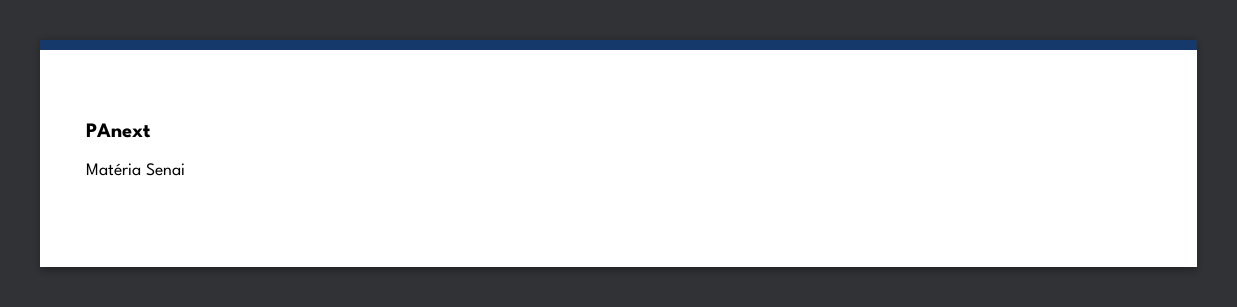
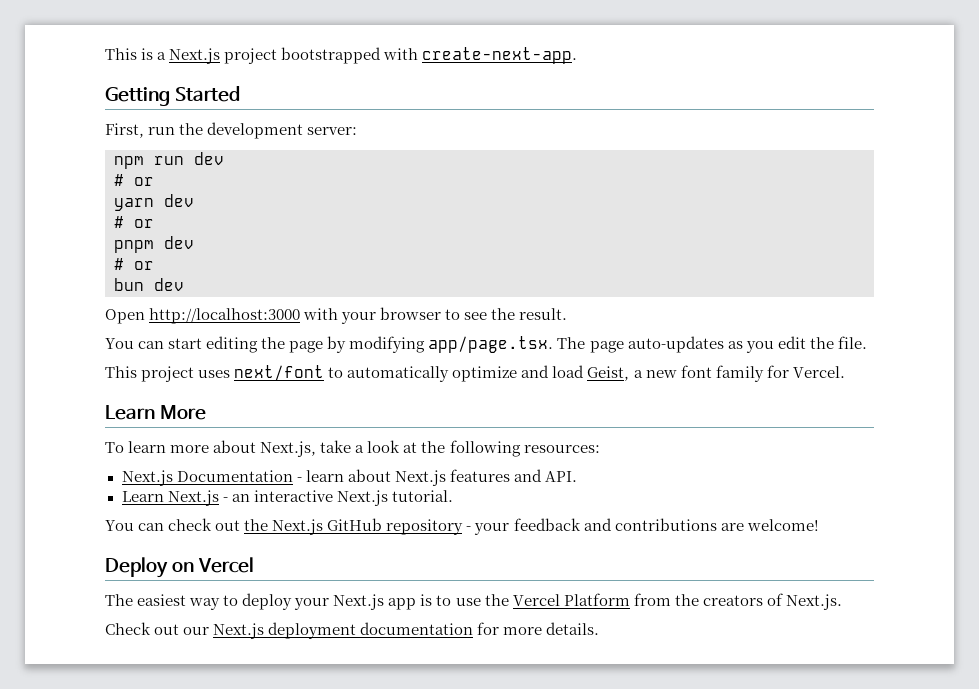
[86,123,151,138] [86,163,185,176] PAnext // Matéria Senai -> [105,47,578,64] [105,86,241,106] [105,122,358,139] [114,152,224,169] [114,174,154,186] [114,194,194,211] [114,216,154,228] [114,236,194,253] [114,258,154,270] [114,278,184,291] [105,307,568,324] [105,336,867,353] [105,365,845,382] [105,405,207,420] [105,440,600,457] [121,469,577,486] [121,490,453,506] [105,518,819,535] [105,557,255,578] [105,593,842,610] [105,622,600,639] This is a Next.js project bootstrapped with create-next-app. // Getting Started // First, run the development server: // npm run dev // # or // yarn dev // # or // pnpm dev // # or // bun dev // Open http://localhost:3000 with your browser to see the result. // You can start editing the page by modifying app/page.tsx. The page auto-updates as you edit the file. // This project uses next/font to automatically optimize and load Geist, a new font family for Vercel. // Learn More // To learn more about Next.js, take a look at the following resources: // Next.js Documentation - learn about Next.js features and API. // Learn Next.js - an interactive Next.js tutorial. // You can check out the Next.js GitHub repository - your feedback and contributions are welcome! // Deploy on Vercel // The easiest way to deploy your Next.js app is to use the Vercel Platform from the creators of Next.js. // Check out our Next.js deployment documentation for more details.

